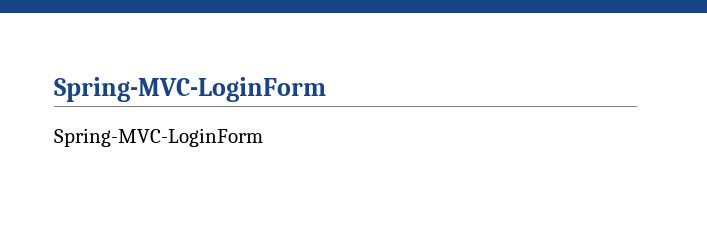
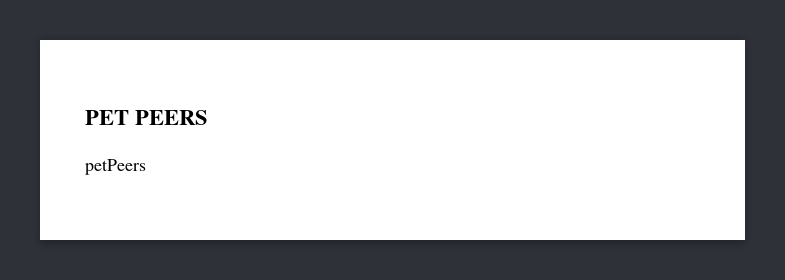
[54,77,326,102] [54,128,263,147] Spring-MVC-LoginForm // Spring-MVC-LoginForm -> [85,110,209,125] [85,159,146,175] PET PEERS // petPeers

